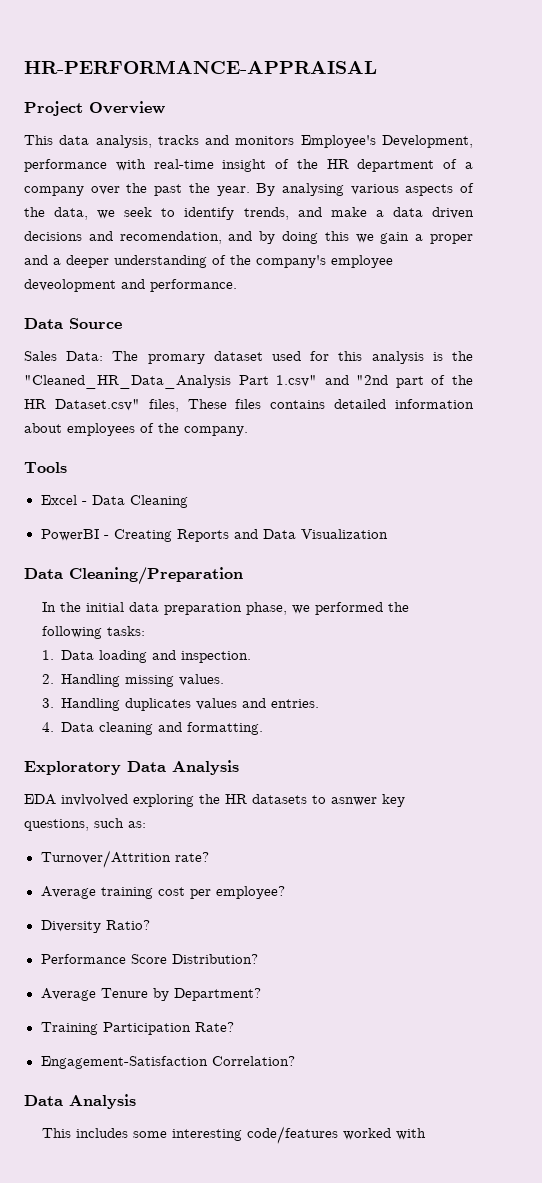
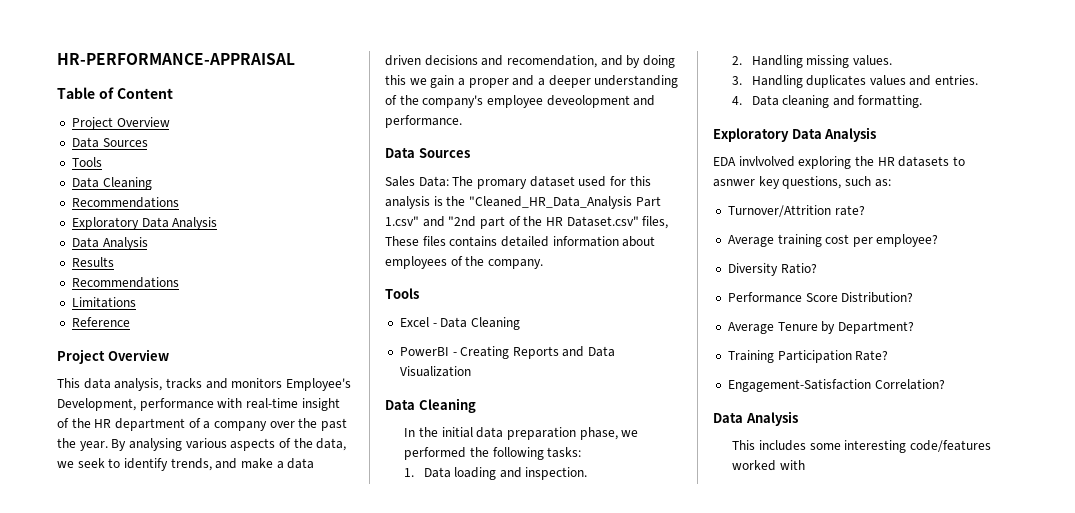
(377, 67) none -> [57,87,173,99] [71,117,170,130] [71,137,148,148] [71,157,102,167] [71,177,152,190] [71,197,179,208] [71,217,218,230] [71,237,148,250] [71,257,114,267] [71,277,179,288] [71,297,136,308] [71,317,130,327] // Table of Content // Project Overview // Data Sources // Tools // Data Cleaning // Recommendations // Exploratory Data Analysis // Data Analysis // Results // Recommendations // Limitations // Reference
[69,318,122,329] Source -> [418,148,470,158] Sources
[69,567,243,585] Cleaning/Preparation -> [418,398,476,413] Cleaning

